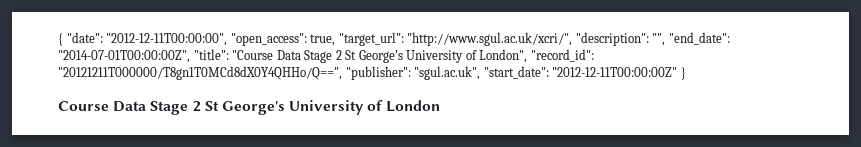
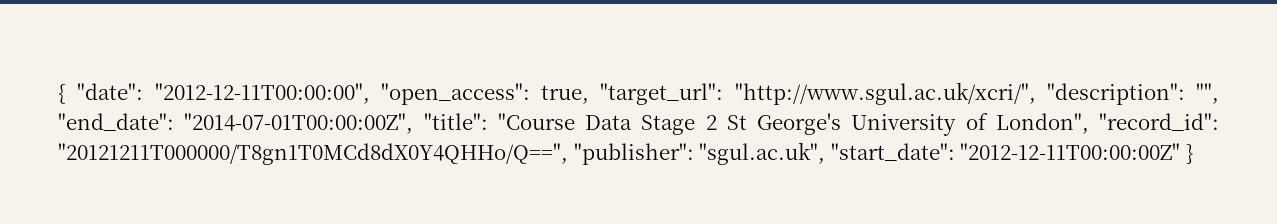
[58,100,441,115] // Course Data Stage 2 St George's University of London -> (1194, 154) none

